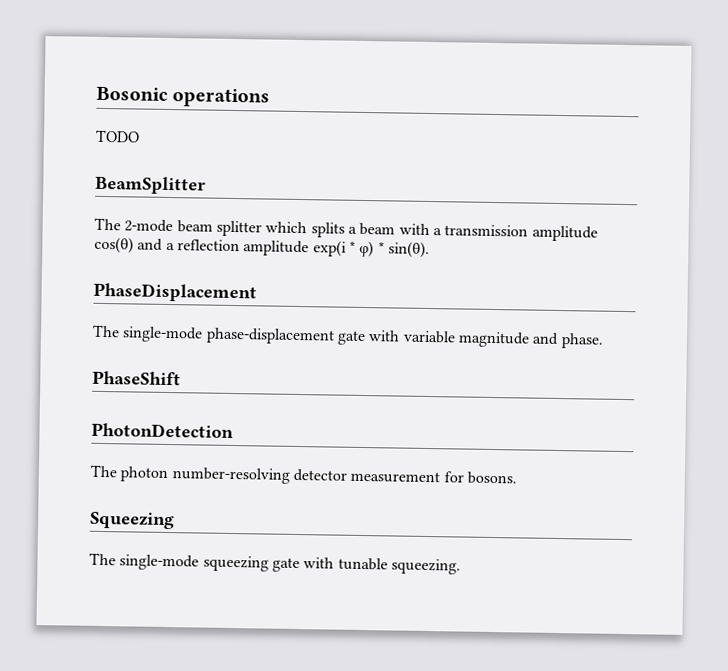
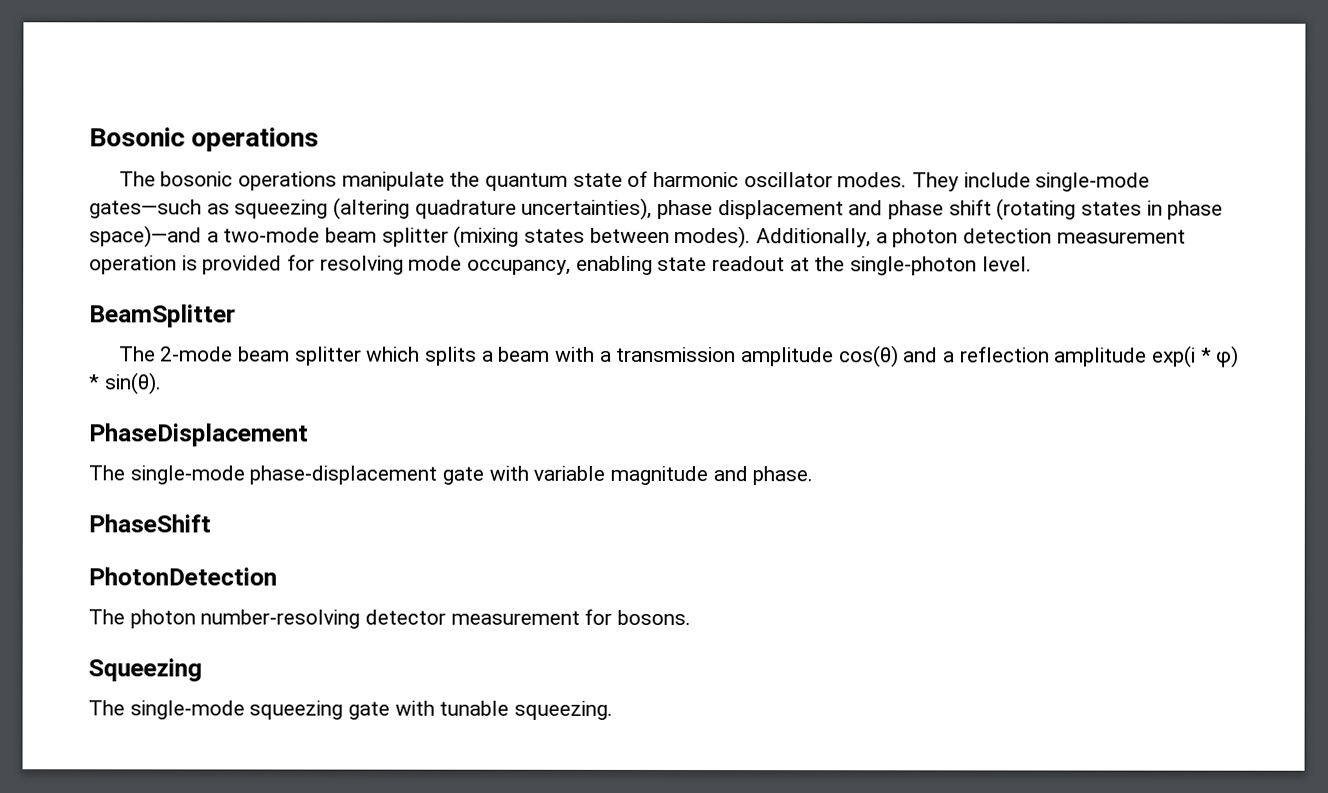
[95,129,140,143] TODO -> [118,170,1151,192] [89,197,1224,221] [89,225,1186,249] [89,254,1032,276] The bosonic operations manipulate the quantum state of harmonic oscillator modes. They include single-mode gates—such as squeezing (altering quadrature uncertainties), phase displacement and phase shift (rotating states in phase space)—and a two-mode beam splitter (mixing states between modes). Additionally, a photon detection measurement operation is provided for resolving mode occupancy, enabling state readout at the single-photon level.

